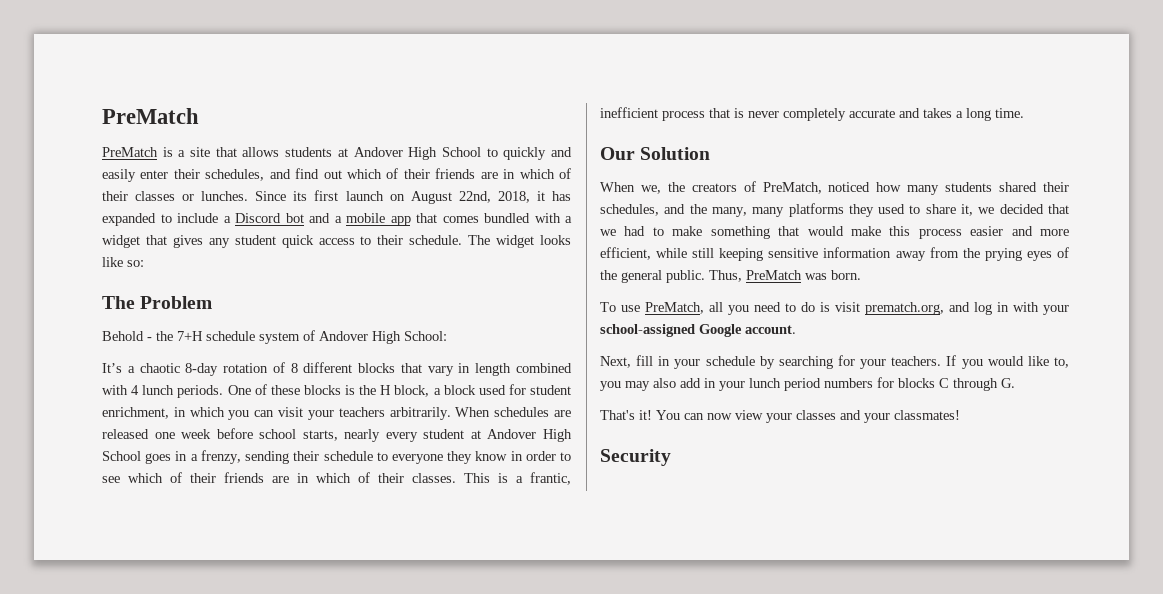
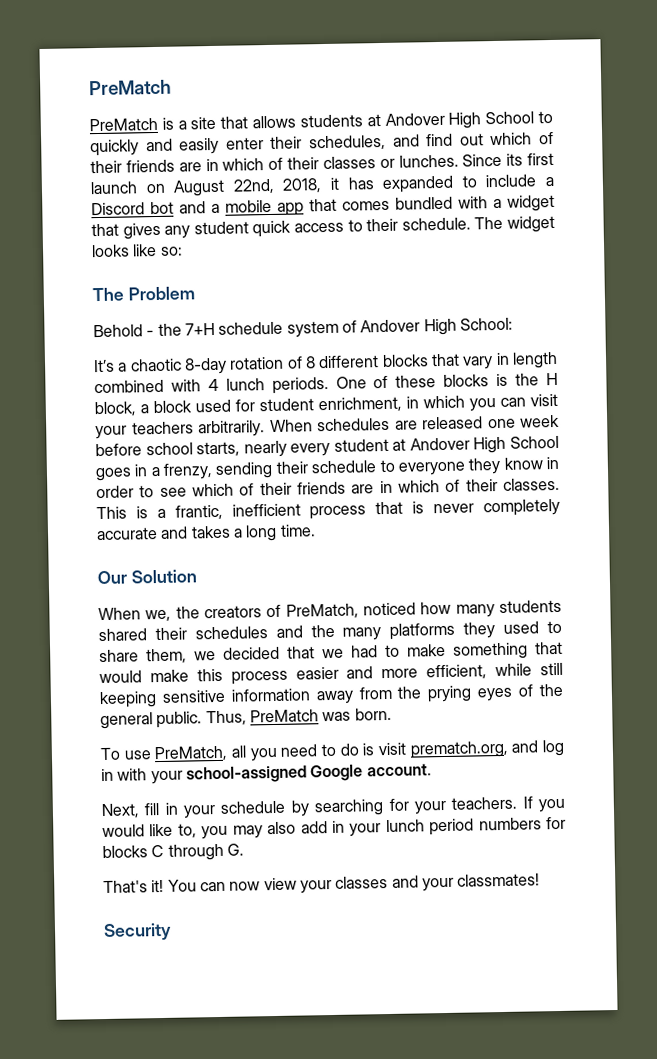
[600,204,659,216] schedules, -> [194,626,268,640] schedules
[711,207,747,217] many, -> (335, 631) none
[961,204,974,216] it, -> [146,648,187,664] them,

